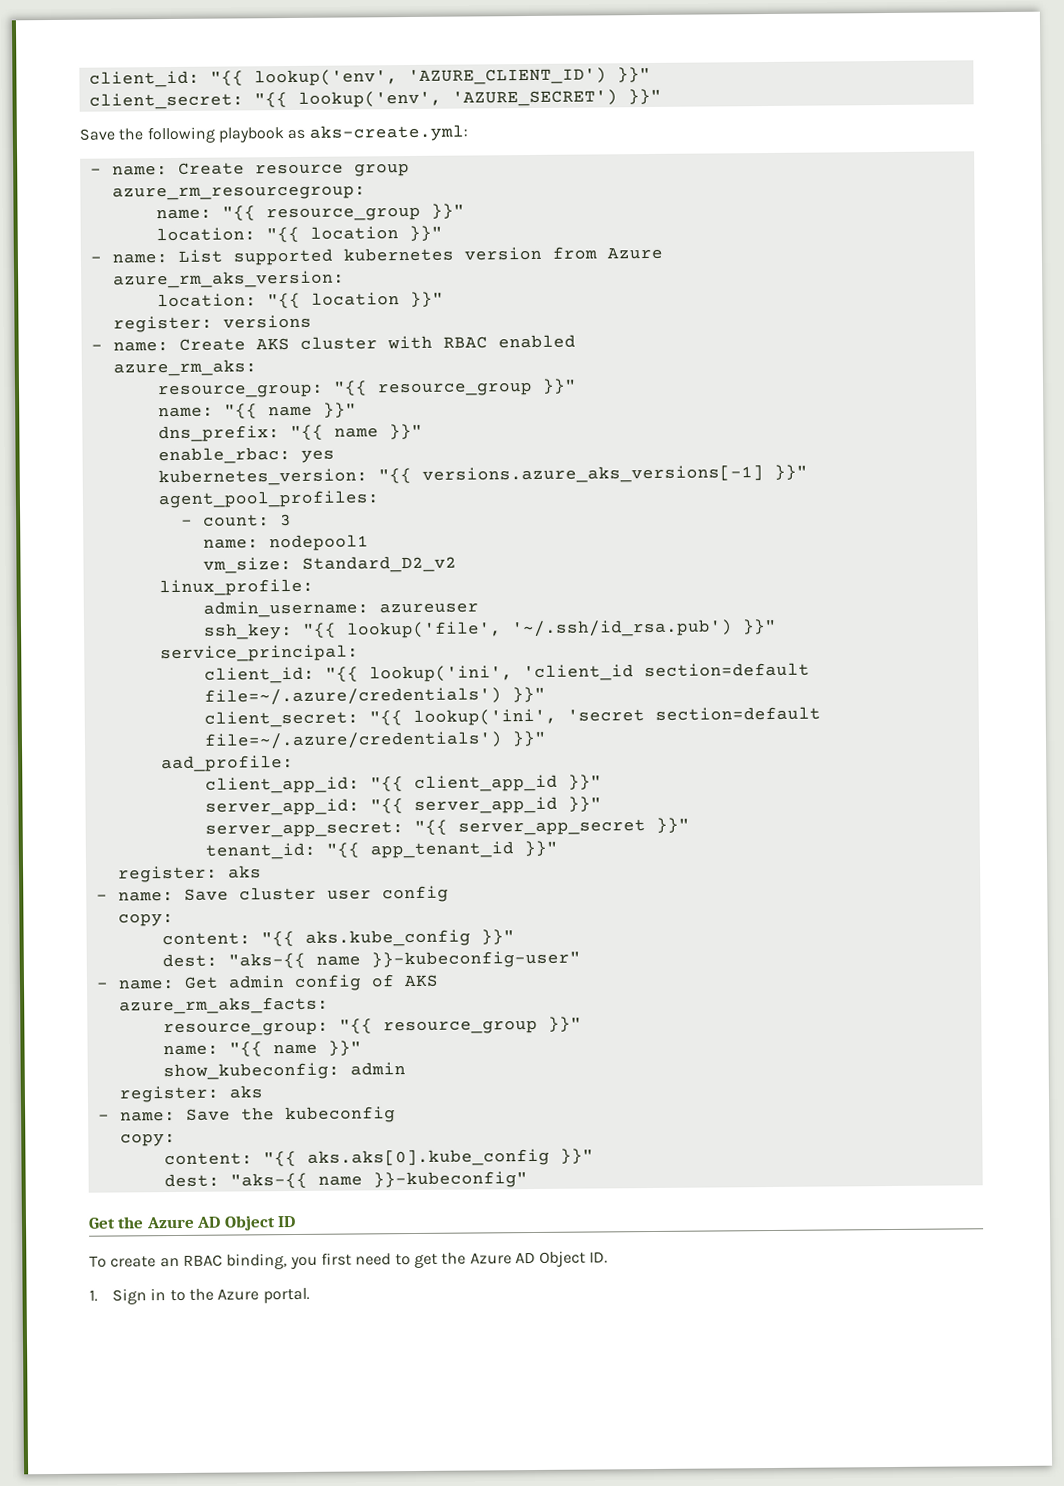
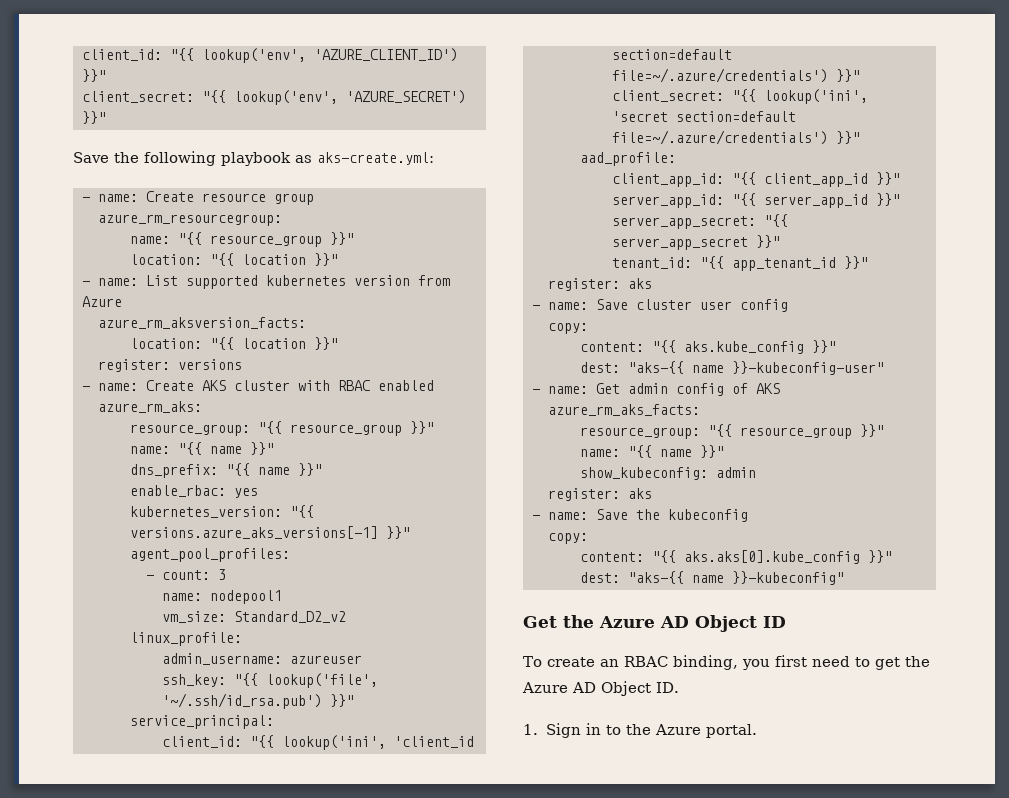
[112,270,345,289] azure_rm_aks_version: -> [98,317,306,329] azure_rm_aksversion_facts:

